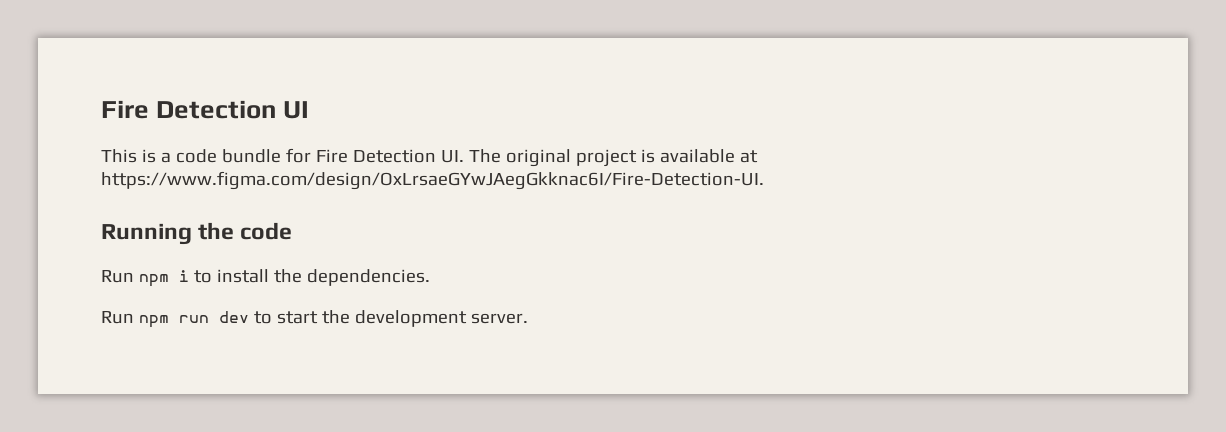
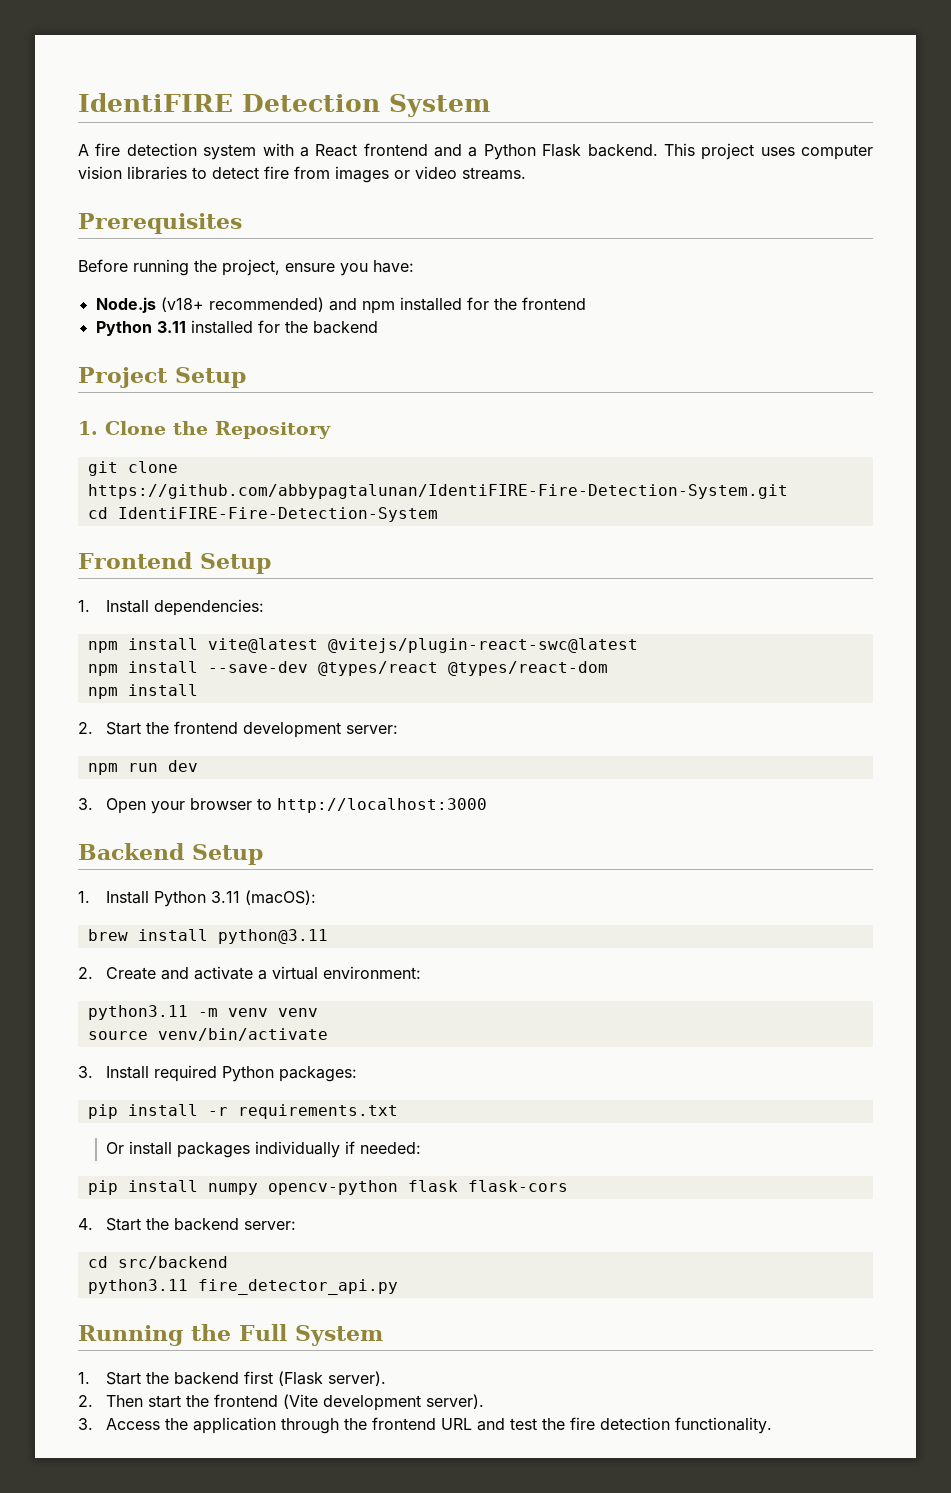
[101,100,310,119] [101,148,758,167] [101,171,764,190] [101,222,293,245] [101,269,430,287] [101,310,528,328] Fire Detection UI // This is a code bundle for Fire Detection UI. The original project is available at https://www.figma.com/design/OxLrsaeGYwJAegGkknac6I/Fire-Detection-UI. // Running the code // Run npm i to install the dependencies. // Run npm run dev to start the development server. -> [78,93,490,117] [78,143,873,160] [78,166,526,183] [78,213,242,234] [78,259,414,276] [95,297,586,314] [95,320,378,336] [78,367,246,388] [78,421,331,439] [87,461,178,476] [87,484,788,499] [87,507,438,522] [78,552,271,574] [78,599,264,616] [87,638,638,653] [87,661,608,676] [87,684,198,699] [78,721,398,738] [87,760,198,775] [78,798,487,814] [78,843,263,865] [78,890,316,907] [87,929,328,944] [78,966,421,980] [87,1005,318,1020] [87,1028,328,1041] [78,1065,357,1082] [87,1104,398,1119] [105,1141,421,1158] [87,1180,568,1195] [78,1218,296,1231] [87,1256,228,1269] [87,1279,398,1295] [78,1324,383,1346] [78,1371,386,1386] [78,1394,484,1411] [78,1417,772,1434] IdentiFIRE Detection System // A fire detection system with a React frontend and a Python Flask backend. This project uses computer vision libraries to detect fire from images or video streams. // Prerequisites // Before running the project, ensure you have: // Node.js (v18+ recommended) and npm installed for the frontend // Python 3.11 installed for the backend // Project Setup // 1. Clone the Repository // git clone https://github.com/abbypagtalunan/IdentiFIRE-Fire-Detection-System.git // cd IdentiFIRE-Fire-Detection-System // Frontend Setup // 1. Install dependencies: // npm install vite@latest @vitejs/plugin-react-swc@latest // npm install --save-dev @types/react @types/react-dom // npm install // 2. Start the frontend development server: // npm run dev // 3. Open your browser to http://localhost:3000 // Backend Setup // 1. Install Python 3.11 (macOS): // brew install python@3.11 // 2. Create and activate a virtual environment: // python3.11 -m venv venv // source venv/bin/activate // 3. Install required Python packages: // pip install -r requirements.txt // Or install packages individually if needed: // pip install numpy opencv-python flask flask-cors // 4. Start the backend server: // cd src/backend // python3.11 fire_detector_api.py // Running the Full System // 1. Start the backend first (Flask server). // 2. Then start the frontend (Vite development server). // 3. Access the application through the frontend URL and test the fire detection functionality.

